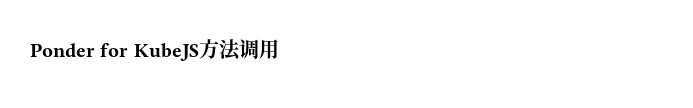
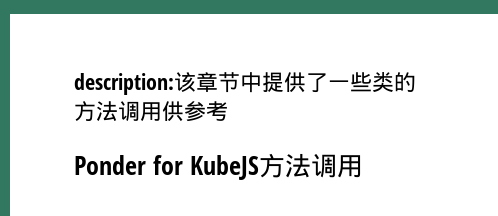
(30, 50) none -> [74,72,416,95] [74,101,228,122] description:该章节中提供了一些类的方法调用供参考 //

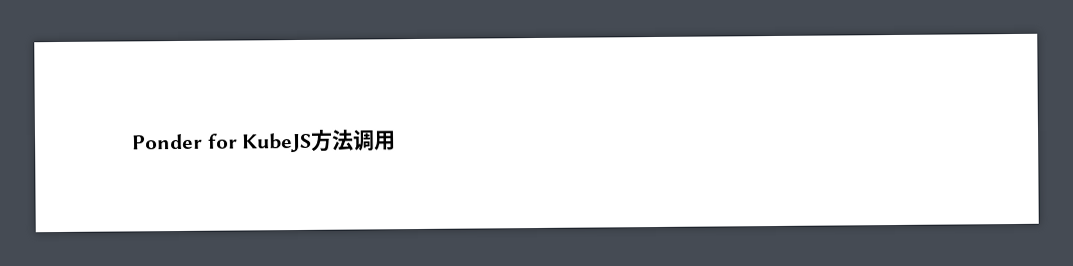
[74,72,416,95] [74,101,228,122] description:该章节中提供了一些类的方法调用供参考 // -> (131, 141) none

